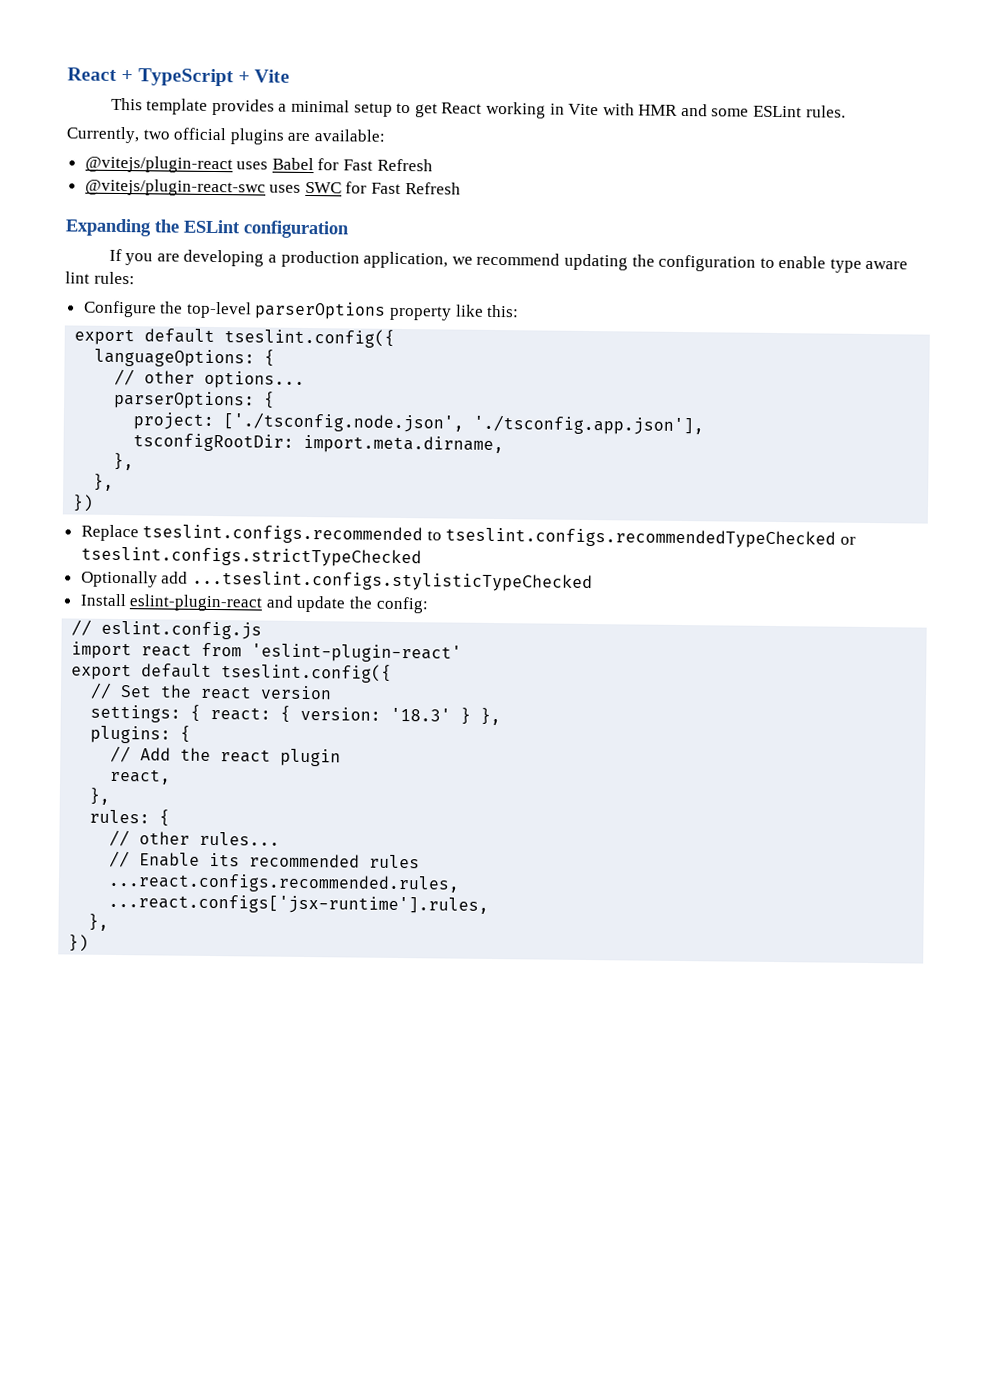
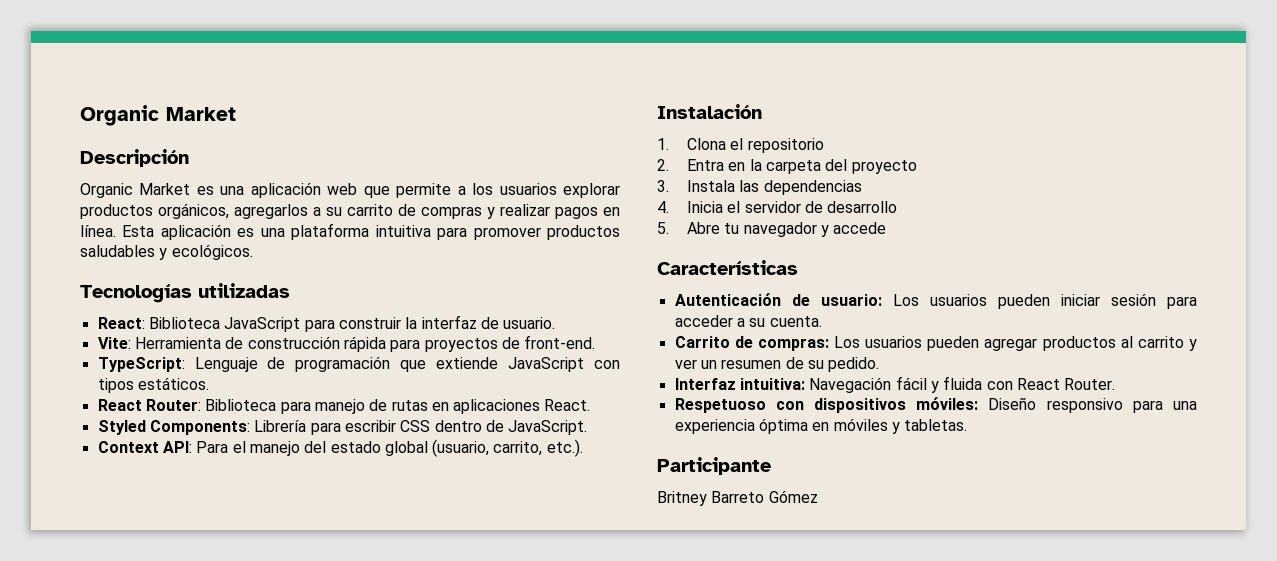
[67,67,291,87] [110,97,846,119] [66,126,385,145] [84,155,433,174] [84,178,461,197] [65,218,350,239] [108,248,909,273] [65,271,135,285] [82,300,520,321] [74,328,396,348] [94,348,276,368] [114,368,306,389] [114,390,276,410] [133,412,705,436] [133,433,505,455] [113,452,135,471] [93,473,115,491] [72,494,95,512] [80,524,857,549] [80,546,422,568] [80,570,593,593] [79,593,429,614] [71,619,263,640] [71,641,463,663] [71,663,393,683] [90,682,333,700] [90,704,502,726] [90,725,192,744] [110,745,342,767] [110,768,172,785] [89,787,111,805] [89,809,171,827] [109,829,281,847] [109,850,421,869] [108,872,461,894] [108,893,490,915] [88,913,110,931] [68,934,90,952] React + TypeScript + Vite // This template provides a minimal setup to get React working in Vite with HMR and some ESLint rules. // Currently, two official plugins are available: // @vitejs/plugin-react uses Babel for Fast Refresh // @vitejs/plugin-react-swc uses SWC for Fast Refresh // Expanding the ESLint configuration // If you are developing a production application, we recommend updating the configuration to enable type aware lint rules: // Configure the top-level parserOptions property like this: // export default tseslint.config({ // languageOptions: { // // other options... // parserOptions: { // project: ['./tsconfig.node.json', './tsconfig.app.json'], // tsconfigRootDir: import.meta.dirname, // }, // }, // }) // Replace tseslint.configs.recommended to tseslint.configs.recommendedTypeChecked or tseslint.configs.strictTypeChecked // Optionally add ...tseslint.configs.stylisticTypeChecked // Install eslint-plugin-react and update the config: // // eslint.config.js // import react from 'eslint-plugin-react' // export default tseslint.config({ // // Set the react version // settings: { react: { version: '18.3' } }, // plugins: { // // Add the react plugin // react, // }, // rules: { // // other rules... // // Enable its recommended rules // ...react.configs.recommended.rules, // ...react.configs['jsx-runtime'].rules, // }, // }) -> [80,105,236,126] [80,149,189,167] [80,182,620,198] [80,203,620,219] [80,223,621,240] [80,244,253,260] [80,283,290,303] [97,315,556,332] [97,335,596,352] [97,356,620,372] [97,377,209,393] [97,399,591,414] [97,420,588,435] [97,439,583,457] [657,104,762,119] [657,138,824,153] [657,159,917,174] [657,180,862,195] [657,201,898,213] [657,222,887,237] [657,260,798,275] [674,293,1197,309] [674,315,822,327] [674,336,1197,351] [674,357,880,372] [674,376,1116,393] [674,397,1197,413] [674,418,968,434] [657,457,771,475] [657,490,818,506] Organic Market // Descripción // Organic Market es una aplicación web que permite a los usuarios explorar productos orgánicos, agregarlos a su carrito de compras y realizar pagos en línea. Esta aplicación es una plataforma intuitiva para promover productos saludables y ecológicos. // Tecnologías utilizadas // React: Biblioteca JavaScript para construir la interfaz de usuario. // Vite: Herramienta de construcción rápida para proyectos de front-end. // TypeScript: Lenguaje de programación que extiende JavaScript con tipos estáticos. // React Router: Biblioteca para manejo de rutas en aplicaciones React. // Styled Components: Librería para escribir CSS dentro de JavaScript. // Context API: Para el manejo del estado global (usuario, carrito, etc.). // Instalación // 1. Clona el repositorio // 2. Entra en la carpeta del proyecto // 3. Instala las dependencias // 4. Inicia el servidor de desarrollo // 5. Abre tu navegador y accede // Características // Autenticación de usuario: Los usuarios pueden iniciar sesión para acceder a su cuenta. // Carrito de compras: Los usuarios pueden agregar productos al carrito y ver un resumen de su pedido. // Interfaz intuitiva: Navegación fácil y fluida con React Router. // Respetuoso con dispositivos móviles: Diseño responsivo para una experiencia óptima en móviles y tabletas. // Participante // Britney Barreto Gómez

